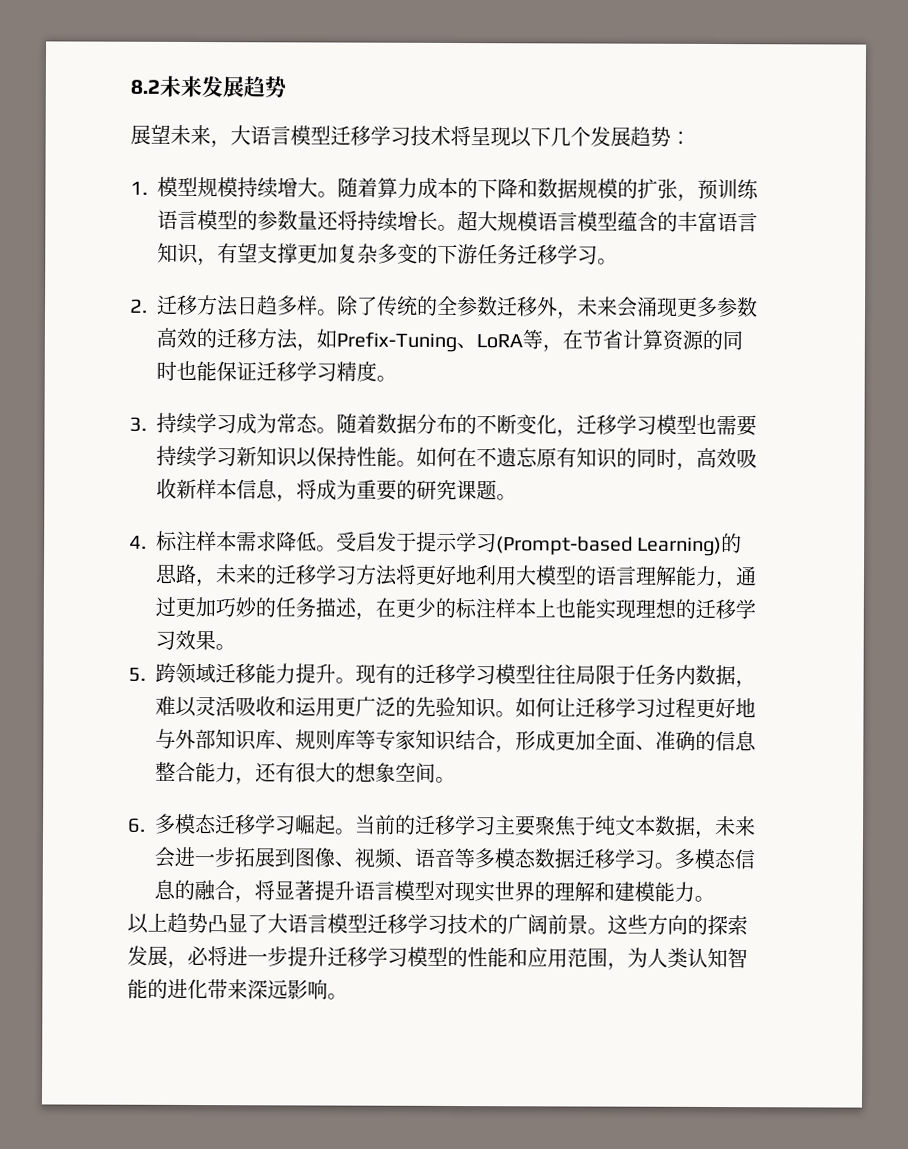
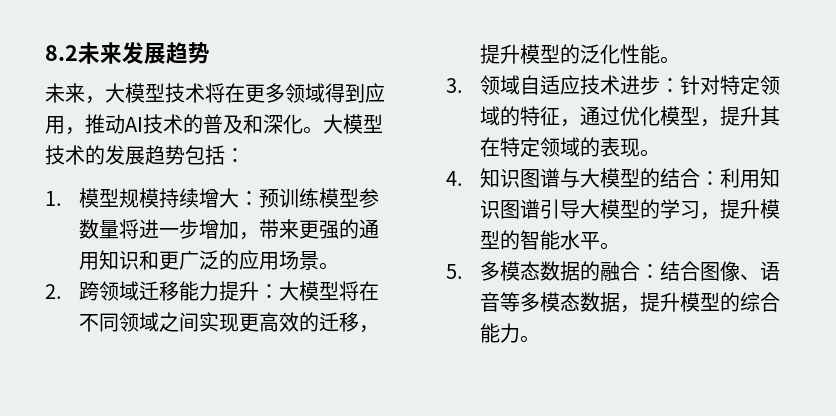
[130,124,171,145] 展望 -> (210, 53) none
[250,125,671,148] 语言模型迁移学习技术将呈现以下几个发展趋势 -> [125,83,385,103] [45,114,383,135] [45,145,225,165] 模型技术将在更多领域得到应用，推动AI技术的普及和深化。大模型技术的发展趋势包括
[317,177,759,202] [157,209,758,233] [157,242,618,267] [130,294,758,320] [156,327,743,353] [156,360,397,382] [129,412,757,438] [156,445,757,471] [156,478,517,503] [129,530,743,557] [155,563,757,590] [155,596,756,621] [155,629,236,651] [128,667,146,682] 。随着算力成本的下降和数据规模的扩张，预训练语言模型的参数量还将持续增长。超大规模语言模型蕴含的丰富语言知识，有望支撑更加复杂多变的下游任务迁移学习。 // 2.迁移方法日趋多样。除了传统的全参数迁移外，未来会涌现更多参数高效的迁移方法，如Prefix-Tuning、LoRA等，在节省计算资源的同时也能保证迁移学习精度。 // 3.持续学习成为常态。随着数据分布的不断变化，迁移学习模型也需要持续学习新知识以保持性能。如何在不遗忘原有知识的同时，高效吸收新样本信息，将成为重要的研究课题。 // 4.标注样本需求降低。受启发于提示学习(Prompt-based Learning)的思路，未来的迁移学习方法将更好地利用大模型的语言理解能力，通过更加巧妙的任务描述，在更少的标注样本上也能实现理想的迁移学习效果。 // 5. -> [239,188,380,208] [79,219,380,240] [79,250,340,270] [45,284,62,299] ：预训练模型参数量将进一步增加，带来更强的通用知识和更广泛的应用场景。 // 2.
[335,663,756,689] [155,695,756,719] [155,728,757,754] [155,761,456,786] [128,813,756,840] [154,846,755,870] [154,879,715,904] [127,912,748,936] [127,945,748,971] [127,978,328,1000] 。现有的迁移学习模型往往局限于任务内数据，难以灵活吸收和运用更广泛的先验知识。如何让迁移学习过程更好地与外部知识库、规则库等专家知识结合，形成更加全面、准确的信息整合能力，还有很大的想象空间。 // 6.多模态迁移学习崛起。当前的迁移学习主要聚焦于纯文本数据，未来会进一步拓展到图像、视频、语音等多模态数据迁移学习。多模态信息的融合，将显著提升语言模型对现实世界的理解和建模能力。 // 以上趋势凸显了大语言模型迁移学习技术的广阔前景。这些方向的探索发展，必将进一步提升迁移学习模型的性能和应用范围，为人类认知智能的进化带来深远影响 -> [259,281,380,301] [79,312,380,333] [480,44,681,64] [446,75,781,95] [480,106,781,127] [480,137,661,157] [446,168,781,188] [480,199,781,220] [480,230,621,250] [446,261,781,281] [480,292,781,313] [480,323,521,343] ：大模型将在不同领域之间实现更高效的迁移，提升模型的泛化性能。 // 3.领域自适应技术进步：针对特定领域的特征，通过优化模型，提升其在特定领域的表现。 // 4.知识图谱与大模型的结合：利用知识图谱引导大模型的学习，提升模型的智能水平。 // 5.多模态数据的融合：结合图像、语音等多模态数据，提升模型的综合能力

